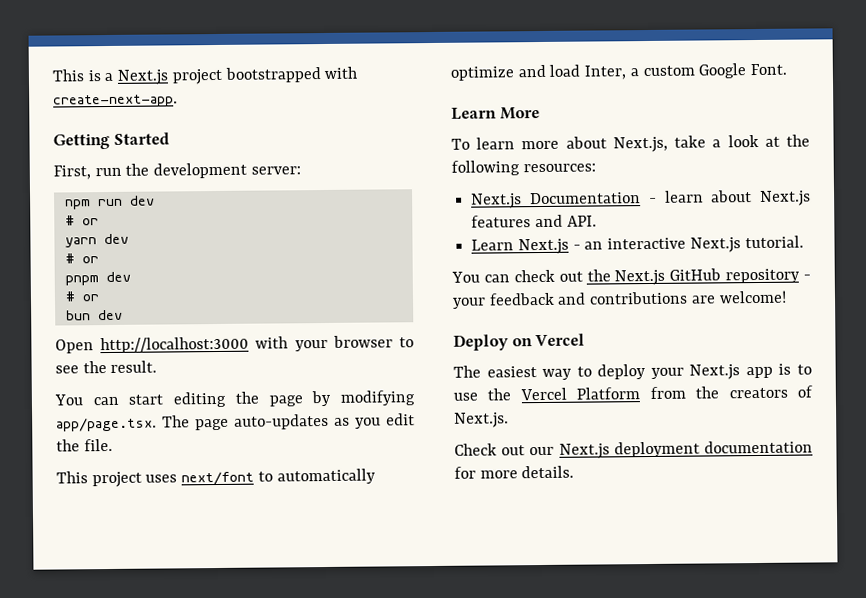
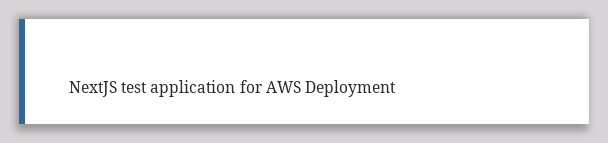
[52,66,358,85] [53,94,178,108] [53,132,170,150] [53,162,301,180] [64,195,155,210] [64,215,99,226] [64,233,129,248] [64,253,99,264] [64,271,131,286] [64,291,100,302] [65,309,123,321] [55,335,414,354] [55,360,158,374] [54,390,415,408] [56,413,415,432] [56,438,113,452] [56,468,376,488] [450,63,788,81] [451,107,540,120] [451,134,810,153] [451,160,596,176] [471,190,811,209] [471,214,597,228] [471,235,804,255] [451,268,811,286] [452,290,787,309] [453,333,586,351] [453,363,812,380] [453,385,813,401] [454,412,509,428] [454,440,813,459] [454,465,575,479] This is a Next.js project bootstrapped with create-next-app. // Getting Started // First, run the development server: // npm run dev // # or // yarn dev // # or // pnpm dev // # or // bun dev // Open http://localhost:3000 with your browser to see the result. // You can start editing the page by modifying app/page.tsx. The page auto-updates as you edit the file. // This project uses next/font to automatically optimize and load Inter, a custom Google Font. // Learn More // To learn more about Next.js, take a look at the following resources: // Next.js Documentation - learn about Next.js features and API. // Learn Next.js - an interactive Next.js tutorial. // You can check out the Next.js GitHub repository - your feedback and contributions are welcome! // Deploy on Vercel // The easiest way to deploy your Next.js app is to use the Vercel Platform from the creators of Next.js. // Check out our Next.js deployment documentation for more details. -> [69,80,396,97] NextJS test application for AWS Deployment

